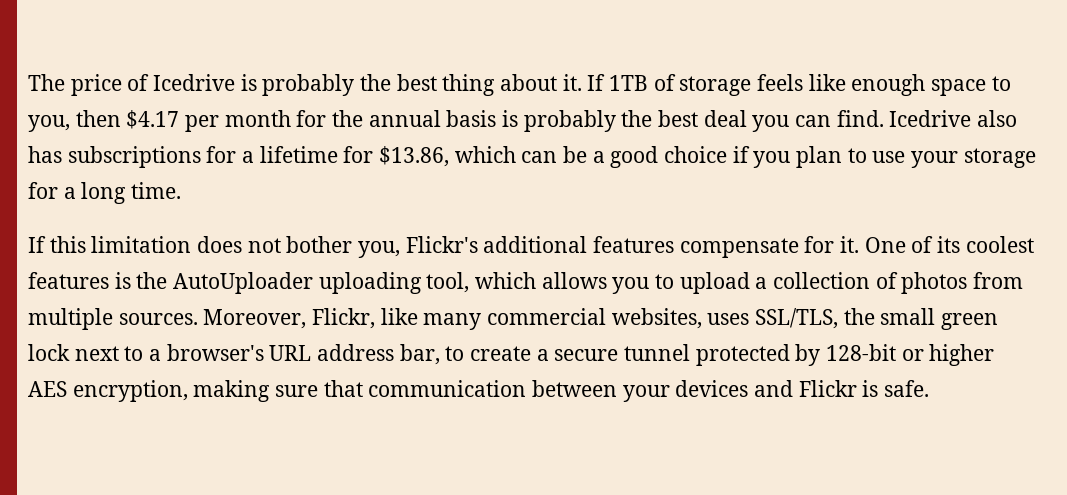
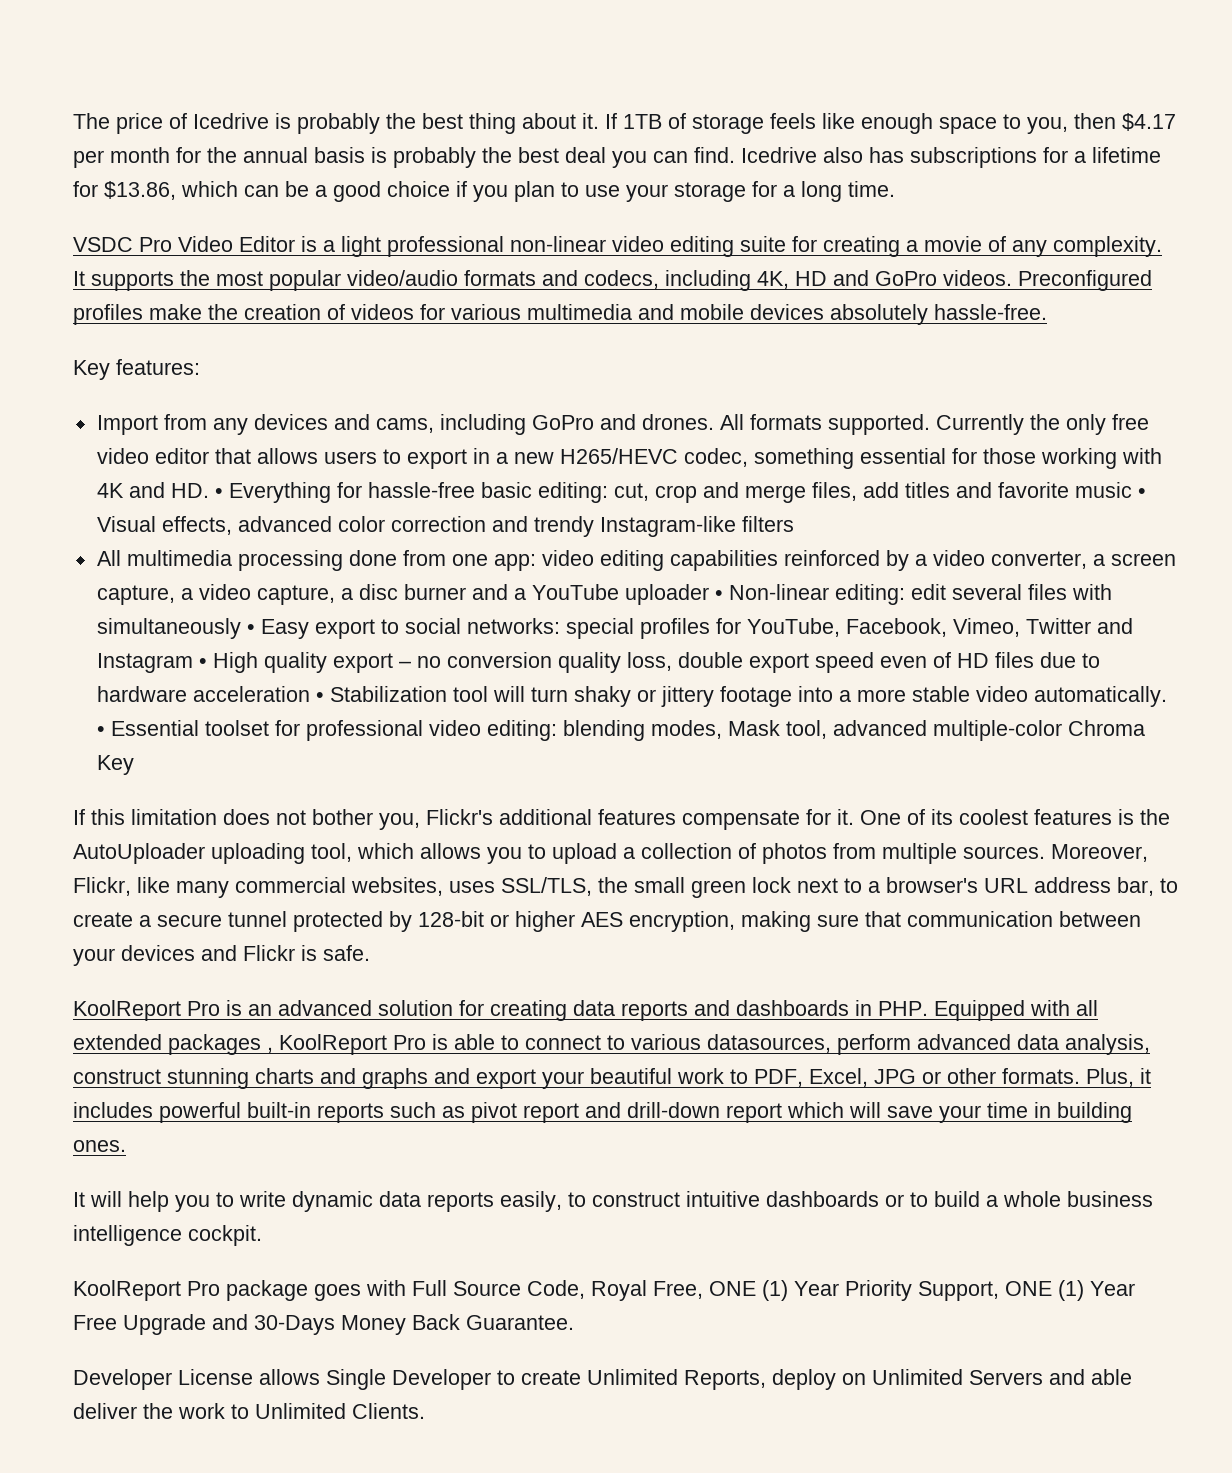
(182, 190) none -> [73,236,1162,257] [73,270,1152,291] [73,304,1047,325] [73,359,200,380] [96,414,1149,435] [96,448,1162,469] [96,482,1146,503] [96,516,794,537] [96,550,1176,571] [96,584,1112,605] [96,618,1133,639] [96,652,1100,673] [96,686,1167,707] [96,720,1145,741] [96,755,134,775] // VSDC Pro Video Editor is a light professional non-linear video editing suite for creating a movie of any complexity. It supports the most popular video/audio formats and codecs, including 4K, HD and GoPro videos. Preconfigured profiles make the creation of videos for various multimedia and mobile devices absolutely hassle-free. // Key features: // Import from any devices and cams, including GoPro and drones. All formats supported. Сurrently the only free video editor that allows users to export in a new H265/HEVC codec, something essential for those working with 4K and HD. • Everything for hassle-free basic editing: cut, crop and merge files, add titles and favorite music • Visual effects, advanced color correction and trendy Instagram-like filters // All multimedia processing done from one app: video editing capabilities reinforced by a video converter, a screen capture, a video capture, a disc burner and a YouTube uploader • Non-linear editing: edit several files with simultaneously • Easy export to social networks: special profiles for YouTube, Facebook, Vimeo, Twitter and Instagram • High quality export – no conversion quality loss, double export speed even of HD files due to hardware acceleration • Stabilization tool will turn shaky or jittery footage into a more stable video automatically. • Essential toolset for professional video editing: blending modes, Mask tool, advanced multiple-color Chroma Key
(930, 388) none -> [73,1000,1098,1021] [73,1034,1150,1055] [73,1068,1151,1089] [73,1102,1132,1123] [73,1140,126,1152] [73,1191,1153,1212] [73,1225,262,1246] [73,1280,1135,1301] [73,1314,574,1335] [73,1369,1132,1390] [73,1403,425,1419] // KoolReport Pro is an advanced solution for creating data reports and dashboards in PHP. Equipped with all extended packages , KoolReport Pro is able to connect to various datasources, perform advanced data analysis, construct stunning charts and graphs and export your beautiful work to PDF, Excel, JPG or other formats. Plus, it includes powerful built-in reports such as pivot report and drill-down report which will save your time in building ones. // It will help you to write dynamic data reports easily, to construct intuitive dashboards or to build a whole business intelligence cockpit. // KoolReport Pro package goes with Full Source Code, Royal Free, ONE (1) Year Priority Support, ONE (1) Year Free Upgrade and 30-Days Money Back Guarantee. // Developer License allows Single Developer to create Unlimited Reports, deploy on Unlimited Servers and able deliver the work to Unlimited Clients.

